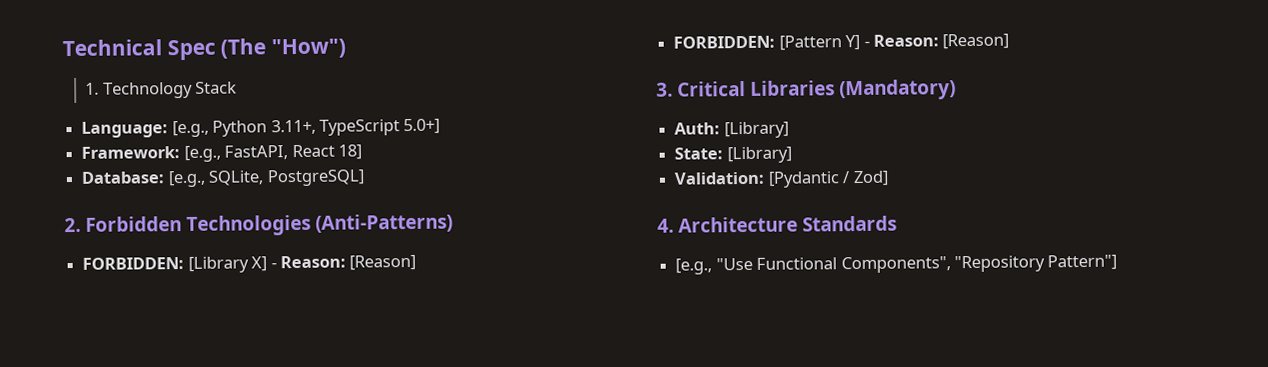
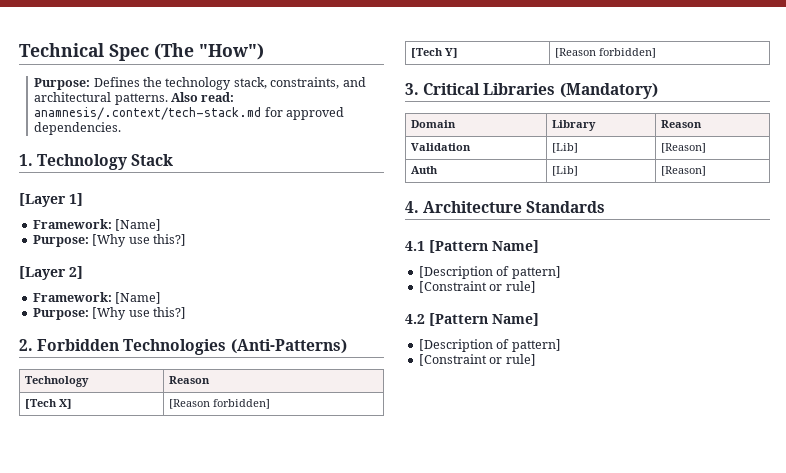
[85,81,238,99] [81,118,441,138] [81,144,362,163] [81,169,365,188] [64,213,454,236] [82,254,417,273] [673,33,1010,51] [656,79,957,101] [674,121,789,139] [674,146,792,164] [674,170,889,188] [657,215,898,233] [675,254,1118,275] 1. Technology Stack // Language: [e.g., Python 3.11+, TypeScript 5.0+] // Framework: [e.g., FastAPI, React 18] // Database: [e.g., SQLite, PostgreSQL] // 2. Forbidden Technologies (Anti-Patterns) // FORBIDDEN: [Library X] - Reason: [Reason] // FORBIDDEN: [Pattern Y] - Reason: [Reason] // 3. Critical Libraries (Mandatory) // Auth: [Library] // State: [Library] // Validation: [Pydantic / Zod] // 4. Architecture Standards // [e.g., "Use Functional Components", "Repository Pattern"] -> [34,77,366,90] [34,92,235,105] [34,107,345,120] [34,122,122,135] [19,154,174,170] [19,193,83,207] [32,219,162,231] [32,234,186,247] [19,266,83,280] [32,292,162,304] [32,307,186,320] [19,339,347,355] [24,376,89,387] [168,376,210,384] [24,399,72,409] [168,399,270,409] [410,48,458,58] [554,48,656,58] [405,83,658,99] [410,120,456,128] [551,120,596,131] [660,120,702,128] [410,143,471,151] [551,143,578,153] [660,143,706,153] [410,166,438,174] [551,166,578,176] [660,166,706,176] [405,201,606,213] [405,240,539,253] [418,266,561,279] [418,281,536,293] [405,313,539,326] [418,339,561,352] [418,354,536,366] Purpose: Defines the technology stack, constraints, and architectural patterns. Also read: anamnesis/.context/tech-stack.md for approved dependencies. // 1. Technology Stack // [Layer 1] // Framework: [Name] // Purpose: [Why use this?] // [Layer 2] // Framework: [Name] // Purpose: [Why use this?] // 2. Forbidden Technologies (Anti-Patterns) // Technology | Reason // [Tech X] | [Reason forbidden] // [Tech Y] | [Reason forbidden] // 3. Critical Libraries (Mandatory) // Domain | Library | Reason // Validation | [Lib] | [Reason] // Auth | [Lib] | [Reason] // 4. Architecture Standards // 4.1 [Pattern Name] // [Description of pattern] // [Constraint or rule] // 4.2 [Pattern Name] // [Description of pattern] // [Constraint or rule]

